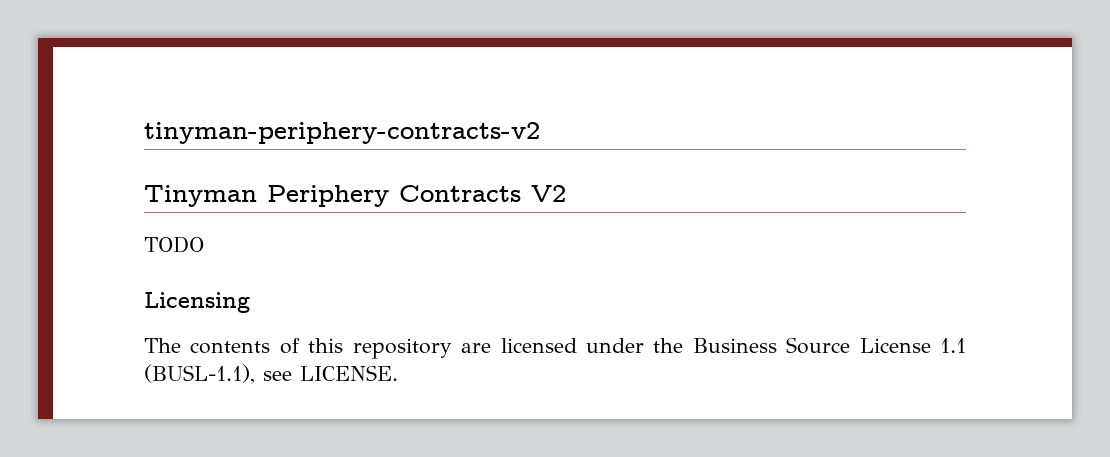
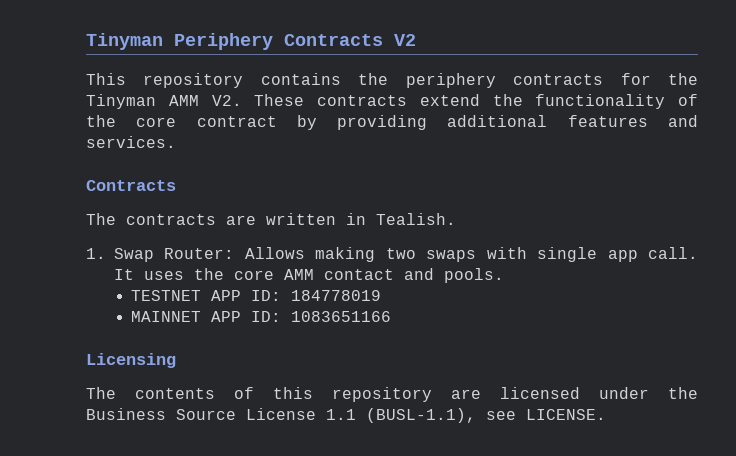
[144,122,540,144] tinyman-periphery-contracts-v2 // -> (86, 41) none
[144,236,204,253] TODO -> [86,73,699,88] [86,94,698,109] [86,115,698,130] [86,136,176,148] [86,180,176,191] [86,213,456,225] [86,247,699,262] [114,268,504,283] [131,290,382,301] [131,311,392,322] This repository contains the periphery contracts for the Tinyman AMM V2. These contracts extend the functionality of the core contract by providing additional features and services. // Contracts // The contracts are written in Tealish. // 1. Swap Router: Allows making two swaps with single app call. It uses the core AMM contact and pools. // TESTNET APP ID: 184778019 // MAINNET APP ID: 1083651166

